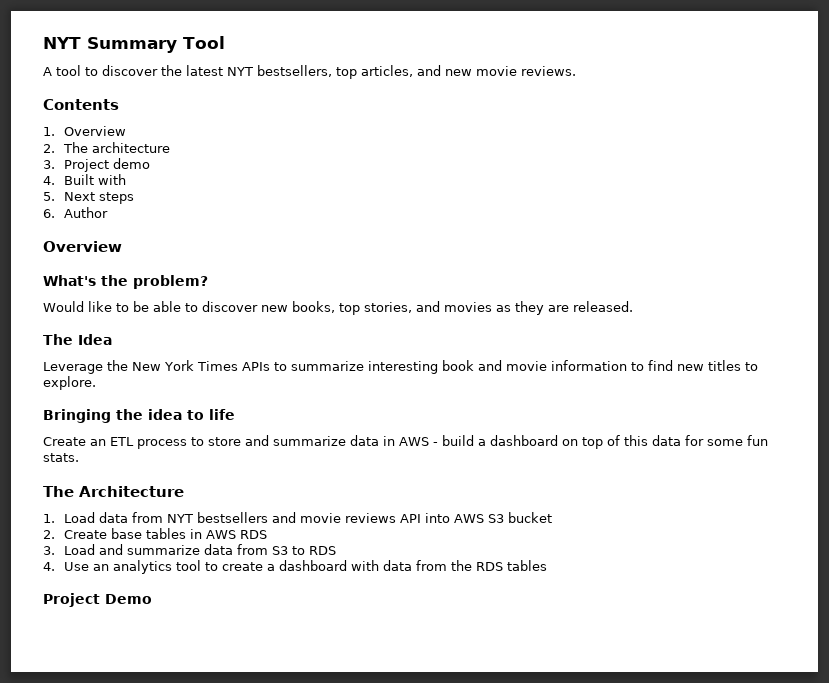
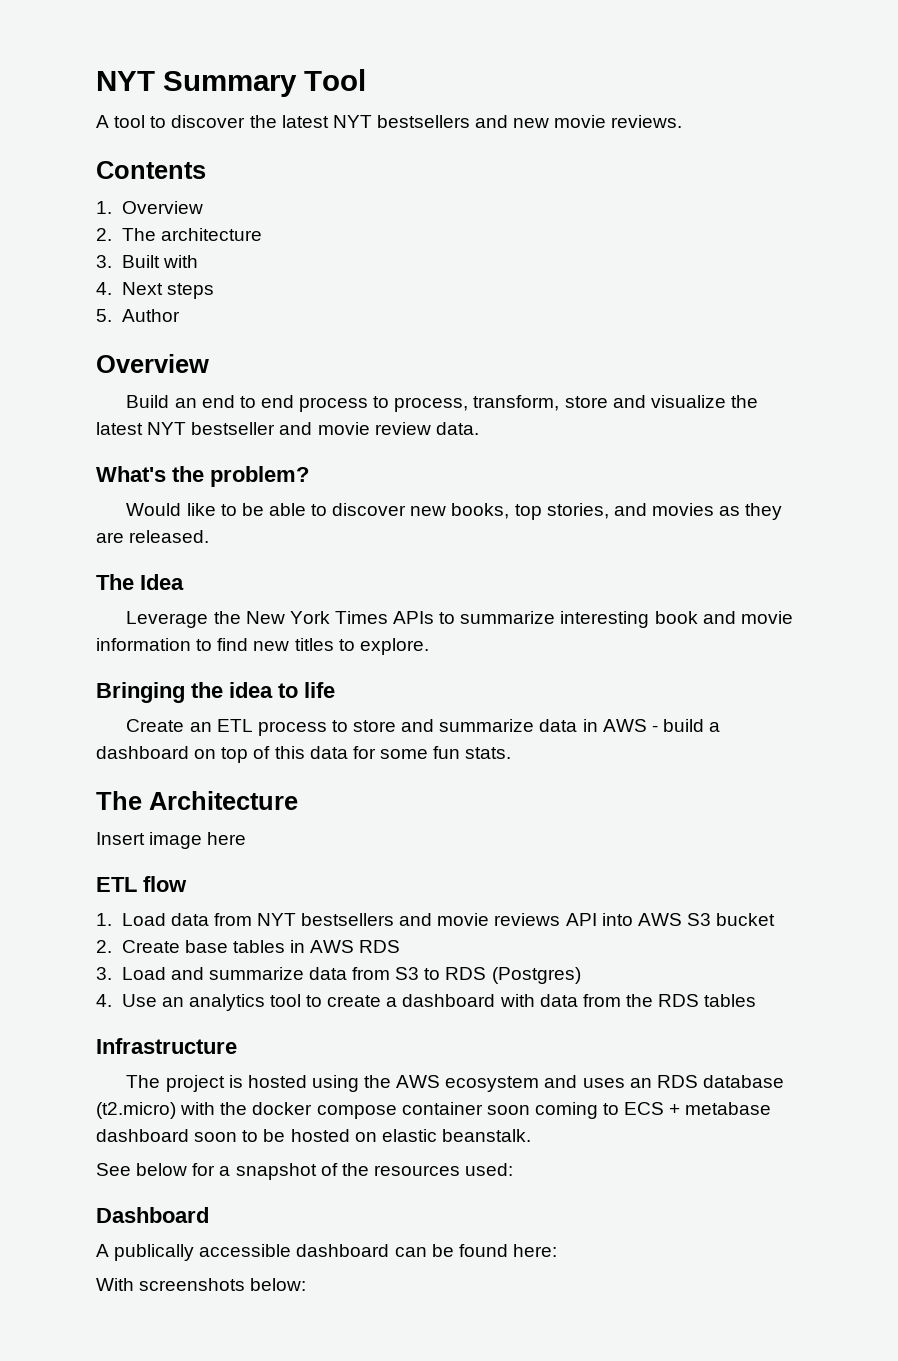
[257,65,413,79] bestsellers, top articles, -> [376,115,470,128] bestsellers
[64,158,151,172] [43,176,55,185] Project demo // 4. -> (112, 261) none
[43,192,55,201] 5. -> [96,282,112,295] 4.
[43,209,55,218] 6. -> [96,309,112,322] 5.
(122, 246) none -> [126,395,759,412] [96,422,479,435] // Build an end to end process to process, transform, store and visualize the latest NYT bestseller and movie review data.
(184, 491) none -> [96,832,247,849] [96,876,187,892] // Insert image here // ETL flow
(337, 550) none -> [491,967,581,984] (Postgres)
[43,593,152,607] Project Demo -> [96,1038,237,1054] [126,1075,785,1092] [96,1102,772,1119] [96,1129,531,1142] [96,1163,514,1180] [96,1207,209,1223] [96,1244,557,1261] [96,1278,307,1291] Infrastructure // The project is hosted using the AWS ecosystem and uses an RDS database (t2.micro) with the docker compose container soon coming to ECS + metabase dashboard soon to be hosted on elastic beanstalk. // See below for a snapshot of the resources used: // Dashboard // A publically accessible dashboard can be found here: // With screenshots below:

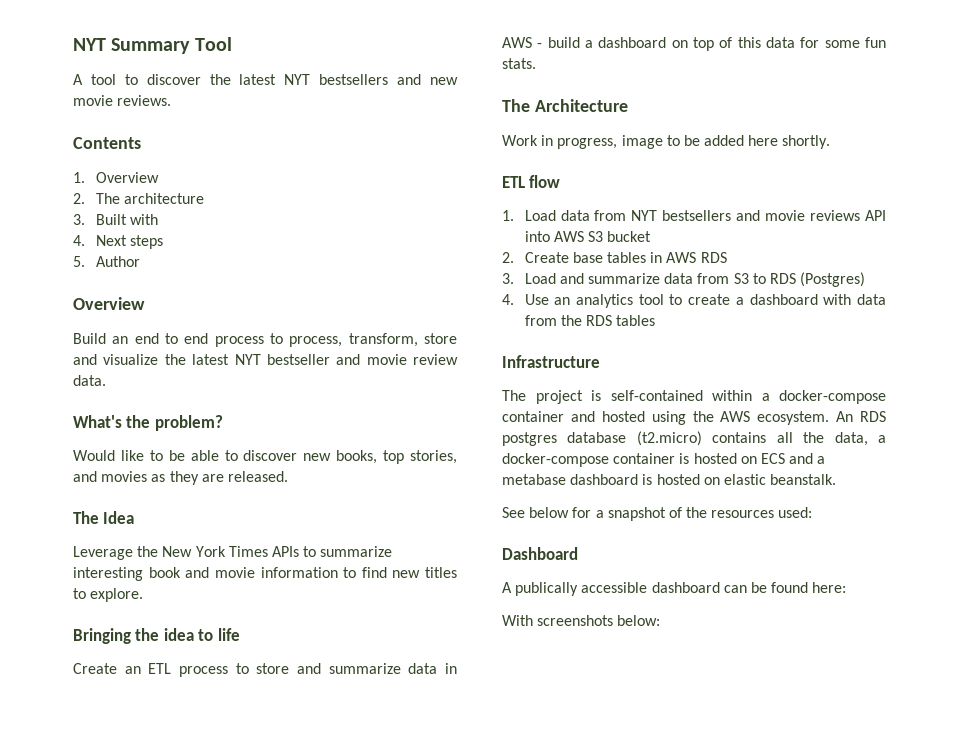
[96,832,203,849] Insert image -> [502,135,745,149] Work in progress, image to be added
(247, 838) none -> [782,135,831,149] shortly.
[247,1075,785,1092] [96,1102,772,1119] [96,1129,286,1142] hosted using the AWS ecosystem and uses an RDS database (t2.micro) with the docker compose container soon coming to ECS + metabase dashboard soon to be -> [610,390,886,404] [502,411,886,425] [502,431,886,446] [502,453,826,467] [502,474,653,485] self-contained within a docker-compose container and hosted using the AWS ecosystem. An RDS postgres database (t2.micro) contains all the data, a docker-compose container is hosted on ECS and a metabase dashboard is

